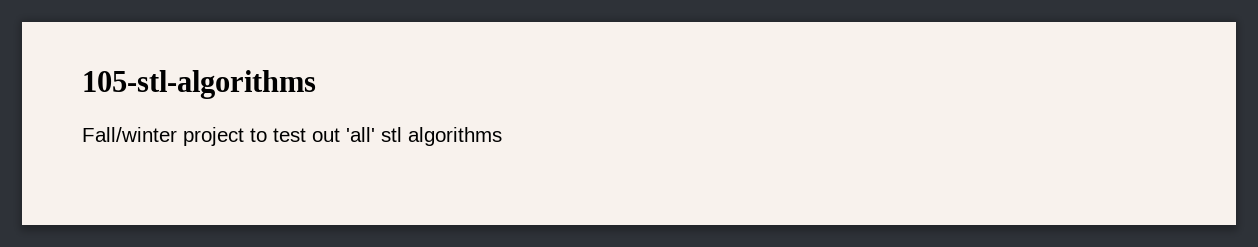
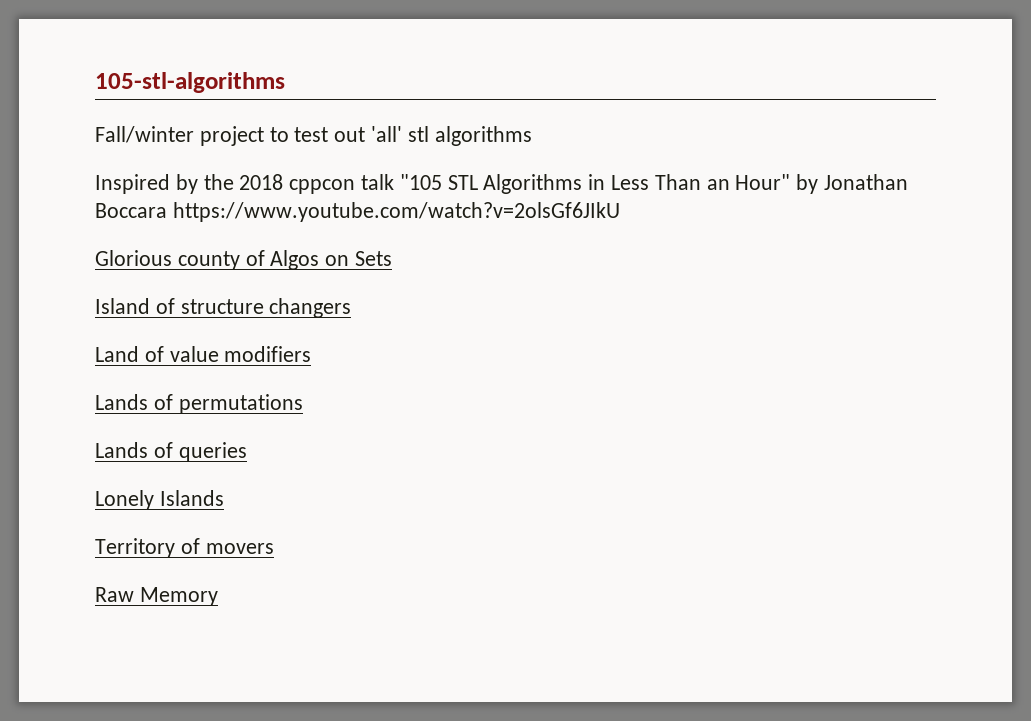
(502, 136) none -> [95,174,909,194] [95,202,620,222] [95,250,393,270] [95,298,352,318] [95,346,312,362] [95,394,303,414] [95,442,247,462] [95,490,224,510] [95,538,274,558] [95,587,218,606] // Inspired by the 2018 cppcon talk "105 STL Algorithms in Less Than an Hour" by Jonathan Boccara https://www.youtube.com/watch?v=2olsGf6JIkU // Glorious county of Algos on Sets // Island of structure changers // Land of value modifiers // Lands of permutations // Lands of queries // Lonely Islands // Territory of movers // Raw Memory

